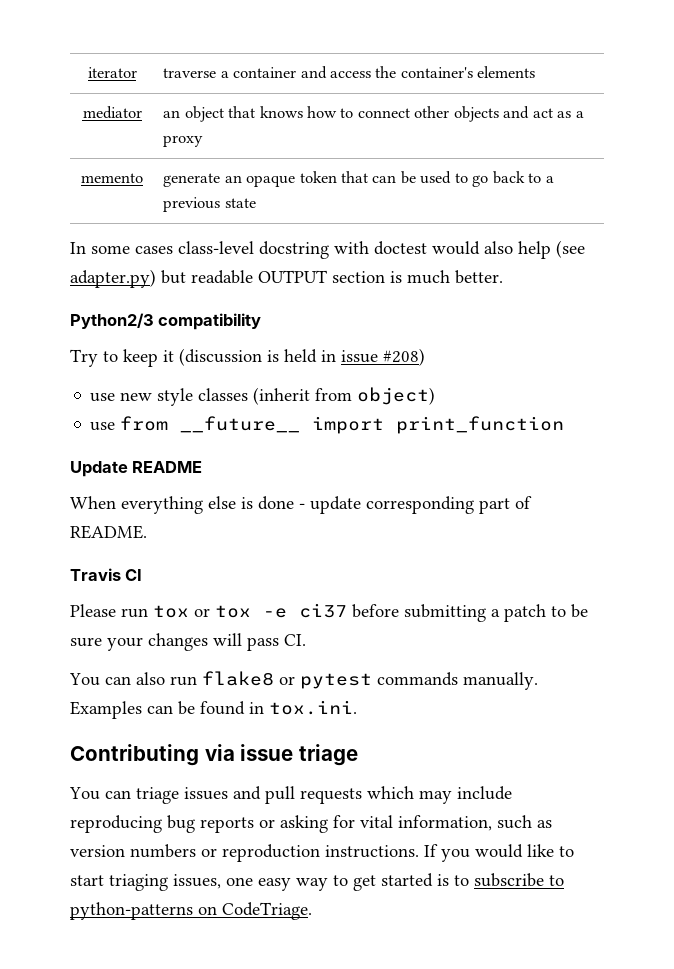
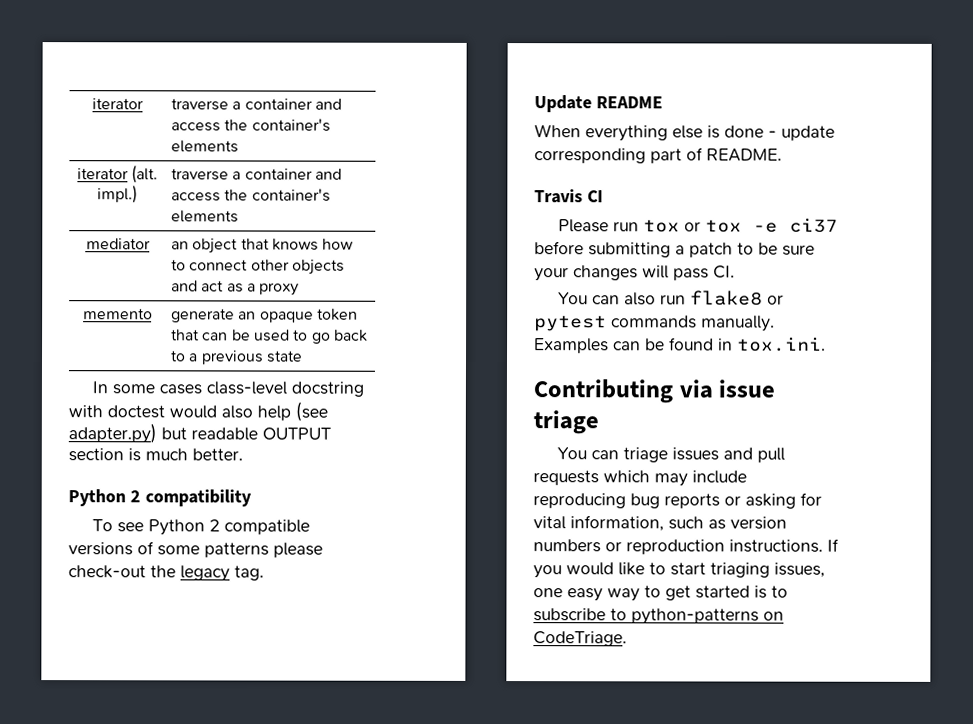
(536, 72) none -> [76,165,159,184] [97,185,138,204] [171,168,343,181] [171,188,331,202] [171,210,240,223] // iterator (alt. impl.) | traverse a container and access the container's elements
[70,313,154,329] Python2/3 -> [68,489,141,507] Python 2
[70,348,425,367] [90,387,436,406] [90,416,565,434] Try to keep it (discussion is held in issue #208) // use new style classes (inherit from object) // use from __future__ import print_function -> [91,519,310,536] [68,541,323,558] [68,565,264,582] To see Python 2 compatible versions of some patterns please check-out the legacy tag.

